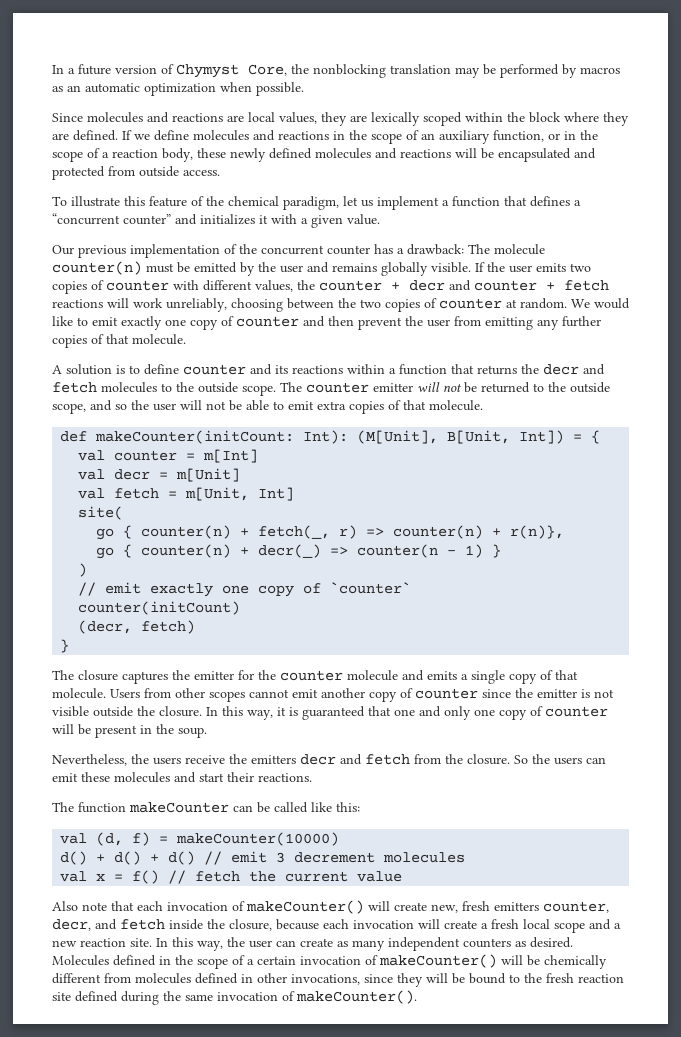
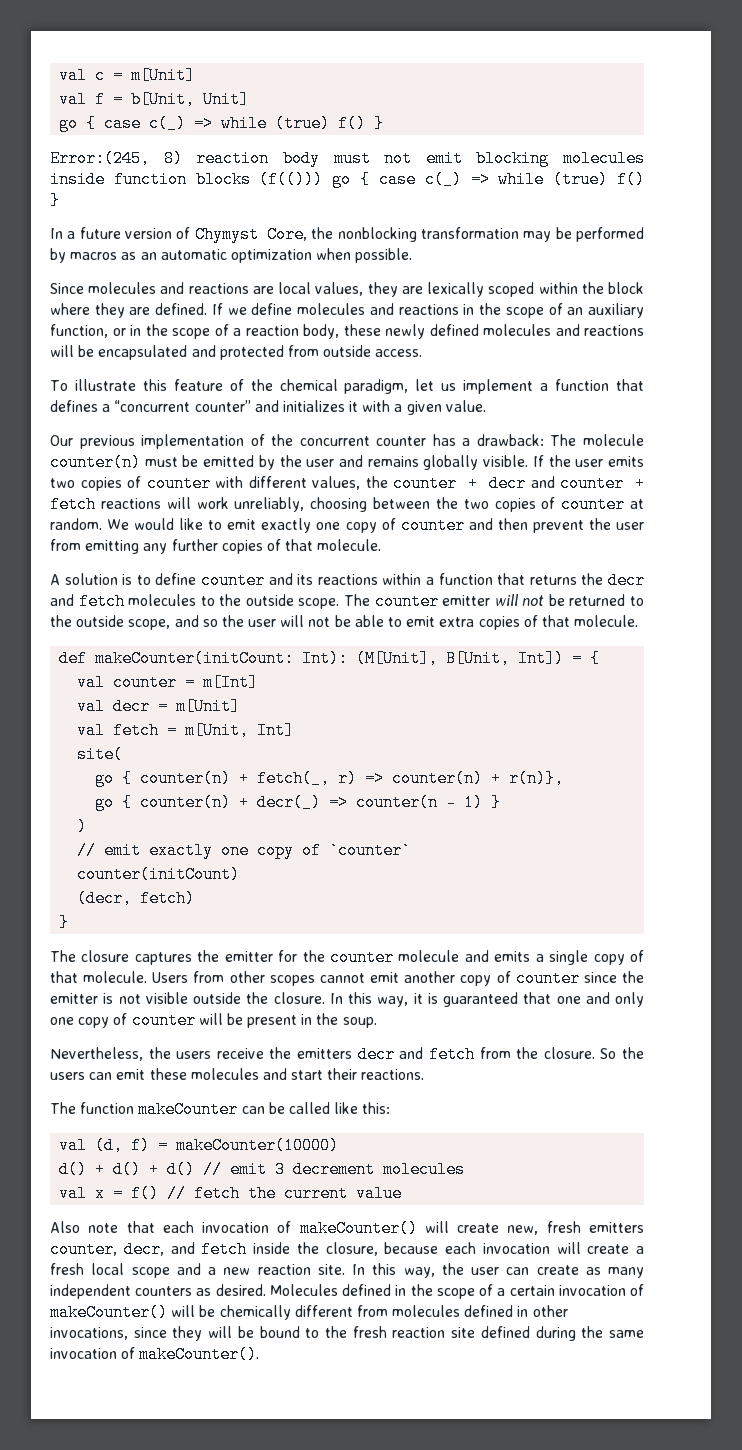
(52, 69) none -> [59,67,196,84] [59,91,250,108] [59,115,385,132] [50,150,645,167] [50,171,645,188] [50,192,60,209] val c = m[Unit] // val f = b[Unit, Unit] // go { case c(_) => while (true) f() } // Error:(245, 8) reaction body must not emit blocking molecules inside function blocks (f(())) go { case c(_) => while (true) f() } //
[390,64,451,74] translation -> [420,227,519,239] transformation

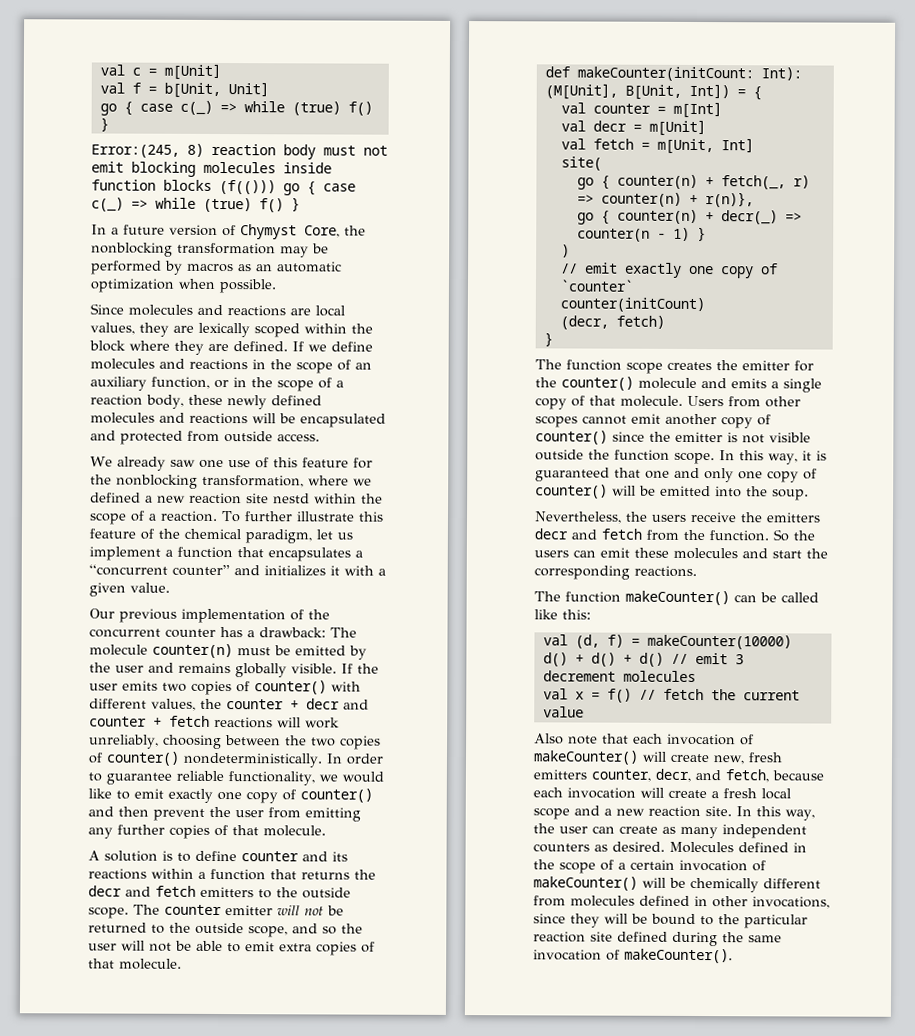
[50,380,68,391] To -> [90,456,373,471] [90,474,372,489] [90,492,383,505] [89,510,293,525] We already saw one use of this feature for the nonblocking transformation, where we defined a new reaction site nestd within the scope of a reaction. To further
[50,400,98,412] defines -> [268,547,351,562] encapsulates
[146,475,211,492] counter -> [254,680,327,695] counter()
[561,496,644,513] [50,518,130,530] counter at random. We -> [106,751,384,768] [88,770,338,786] counter() nondeterministically. In order to guarantee reliable functionality, we
[400,517,465,534] counter -> [300,788,373,803] counter()
[128,594,197,606] molecules -> [200,886,254,898] emitters
[81,950,192,965] closure captures -> [566,359,712,374] function scope creates
[330,949,394,966] counter -> [561,376,634,391] counter()
[515,970,580,987] counter -> [535,430,608,445] counter()
[273,992,325,1004] closure. -> [614,449,715,465] function scope.
[131,1012,313,1029] counter will be present in -> [535,484,742,499] counter() will be emitted into
[543,1047,595,1059] closure. -> [709,530,769,542] function.
[327,1068,358,1080] their -> [806,548,828,559] [534,565,630,580] the corresponding
[138,1101,239,1118] makeCounter -> [625,590,730,606] makeCounter()
[201,1241,378,1258] fetch inside the closure, -> [725,769,769,783] fetch,
[352,1326,387,1338] fresh -> [744,914,808,929] particular

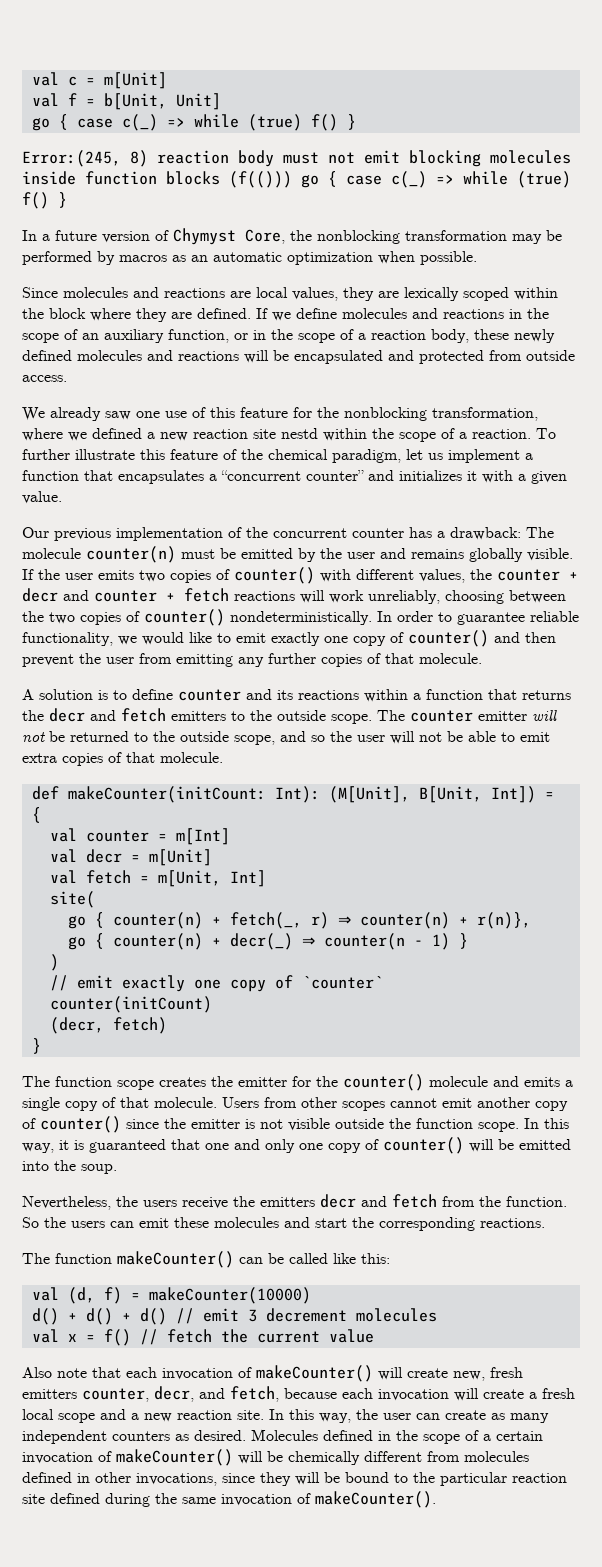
[576,194,594,204] => -> [337,916,351,925] ⇒
[784,212,802,222] => -> [301,937,315,946] ⇒

